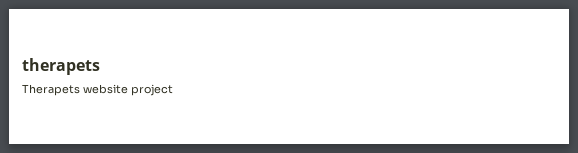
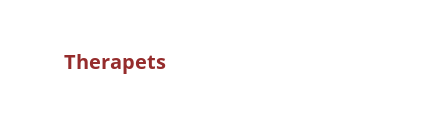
[22,58,100,75] [22,84,173,96] therapets // Therapets website project -> [64,54,166,74] Therapets

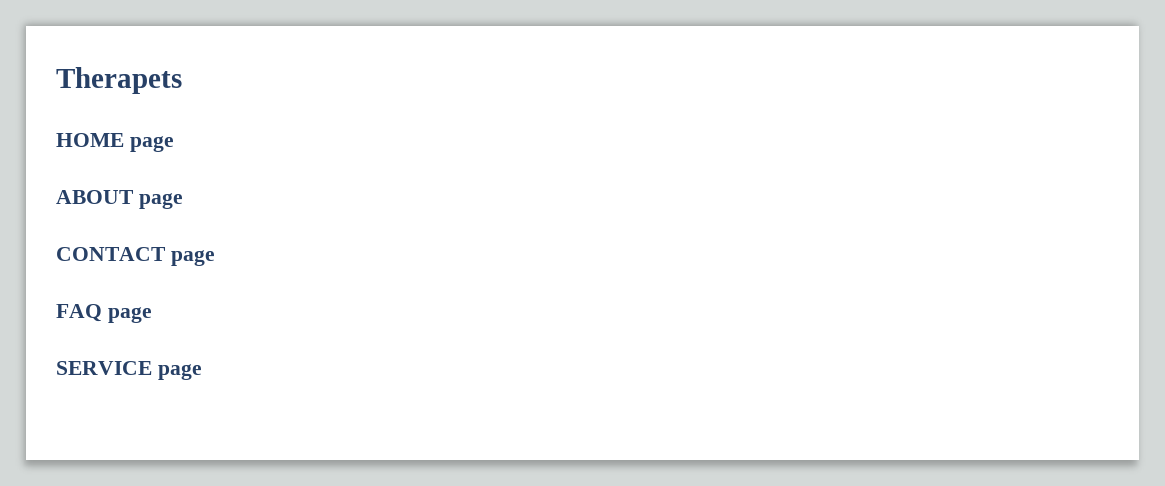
(166, 64) none -> [56,133,174,152] [56,190,183,209] [56,247,215,266] [56,304,152,323] [56,361,202,380] // HOME page // ABOUT page // CONTACT page // FAQ page // SERVICE page

